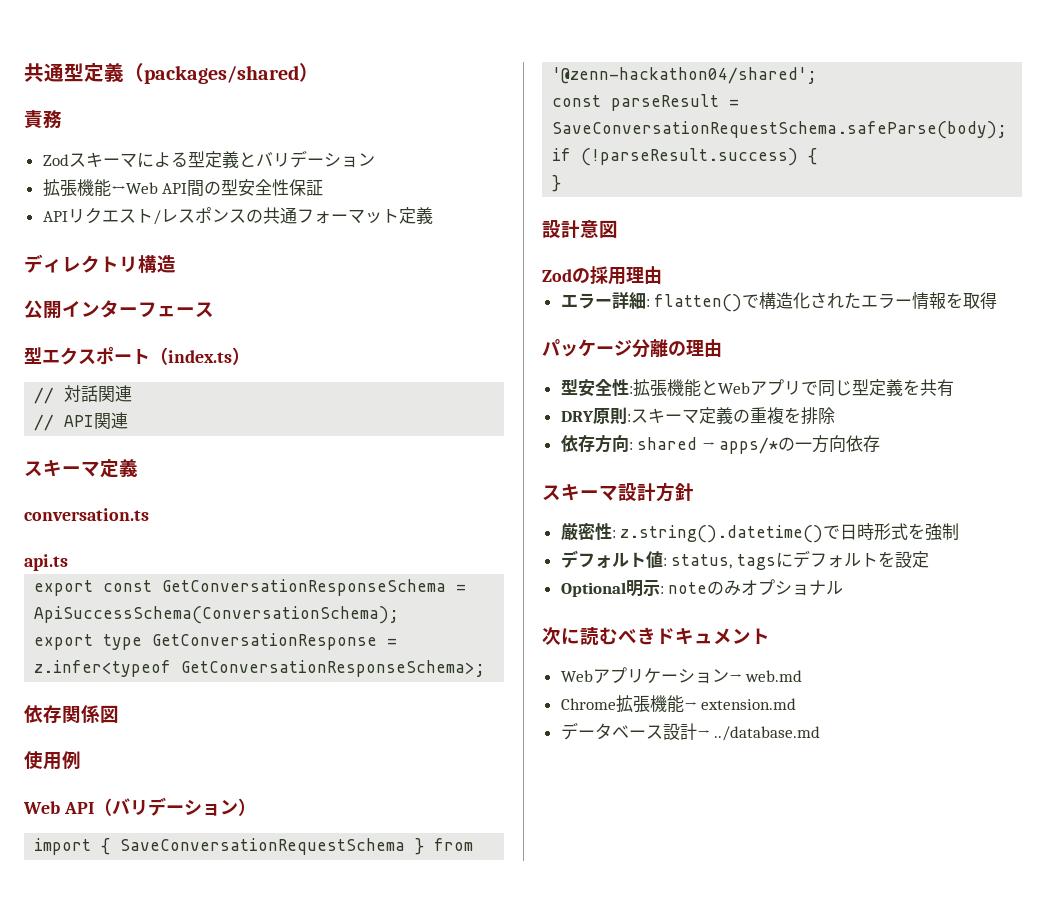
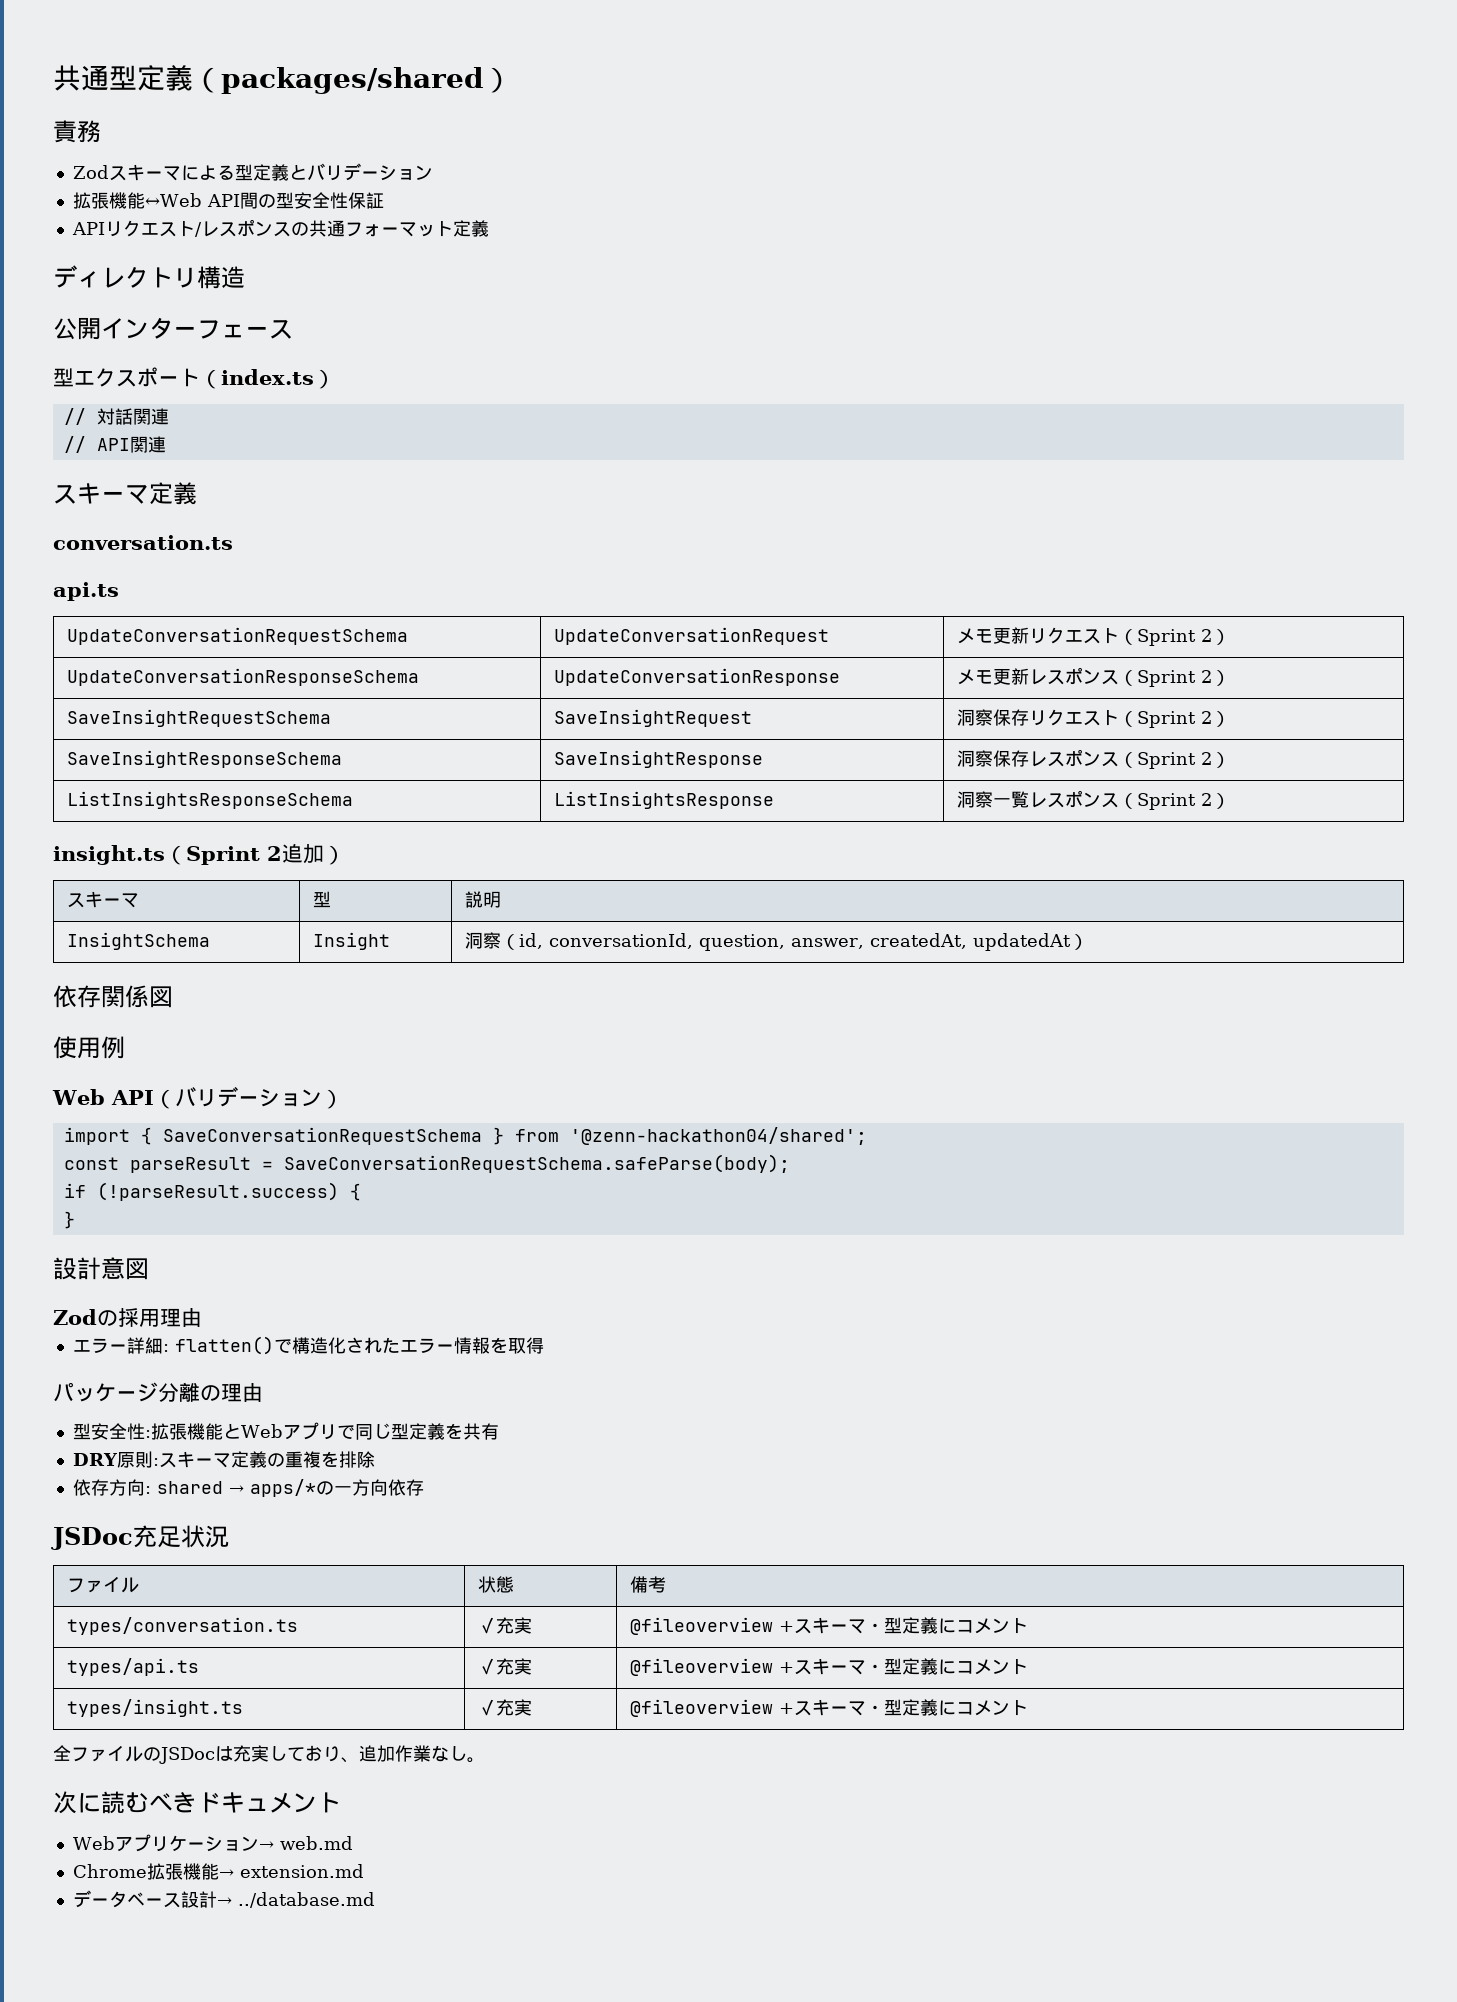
[34,579,467,596] [34,606,400,624] [34,633,398,650] [34,660,486,677] // export const GetConversationResponseSchema = ApiSuccessSchema(ConversationSchema); // export type GetConversationResponse = z.infer<typeof GetConversationResponseSchema>; -> [67,627,409,645] [554,627,830,645] [957,627,1231,646] [67,668,420,686] [554,668,841,686] [957,667,1231,687] [67,709,332,727] [554,709,753,727] [957,709,1231,728] [67,750,343,768] [554,750,764,768] [957,749,1231,769] [67,791,354,809] [554,791,775,809] [957,790,1231,810] [53,843,345,865] [67,891,140,908] [313,891,332,908] [465,891,502,908] [67,932,211,950] [313,932,391,950] [465,932,1089,951] // UpdateConversationRequestSchema | UpdateConversationRequest | メモ更新リクエスト（Sprint 2） // UpdateConversationResponseSchema | UpdateConversationResponse | メモ更新レスポンス（Sprint 2） // SaveInsightRequestSchema | SaveInsightRequest | 洞察保存リクエスト（Sprint 2） // SaveInsightResponseSchema | SaveInsightResponse | 洞察保存レスポンス（Sprint 2） // ListInsightsResponseSchema | ListInsightsResponse | 洞察一覧レスポンス（Sprint 2） // insight.ts（Sprint 2追加） // スキーマ | 型 | 説明 // InsightSchema | Insight | 洞察（id, conversationId, question, answer, createdAt, updatedAt）
[542,482,694,502] [560,522,960,543] [560,550,929,570] [560,579,844,597] スキーマ設計方針 // 厳密性: z.string().datetime()で日時形式を強制 // デフォルト値: status, tagsにデフォルトを設定 // Optional明示: noteのみオプショナル -> [51,1525,229,1550] [67,1576,140,1593] [478,1576,515,1593] [630,1576,667,1593] [67,1617,299,1635] [478,1617,533,1634] [630,1617,1029,1635] [67,1658,200,1676] [478,1658,533,1675] [630,1658,1029,1676] [67,1699,244,1717] [478,1699,533,1716] [630,1699,1029,1717] [53,1745,485,1764] JSDoc充足状況 // ファイル | 状態 | 備考 // types/conversation.ts | ✓充実 | @fileoverview +スキーマ・型定義にコメント // types/api.ts | ✓充実 | @fileoverview +スキーマ・型定義にコメント // types/insight.ts | ✓充実 | @fileoverview +スキーマ・型定義にコメント // 全ファイルのJSDocは充実しており、追加作業なし。

